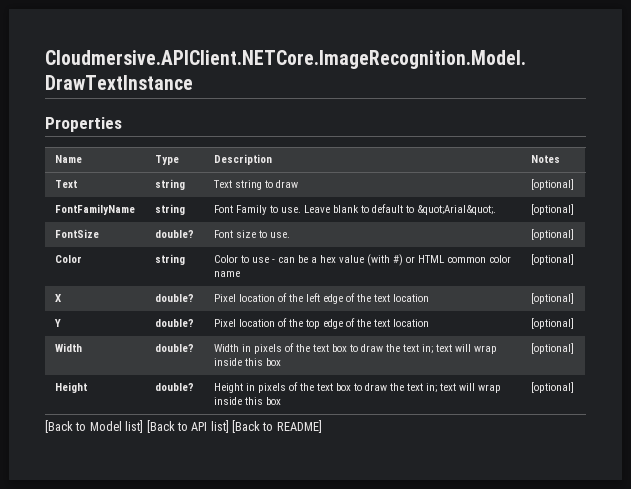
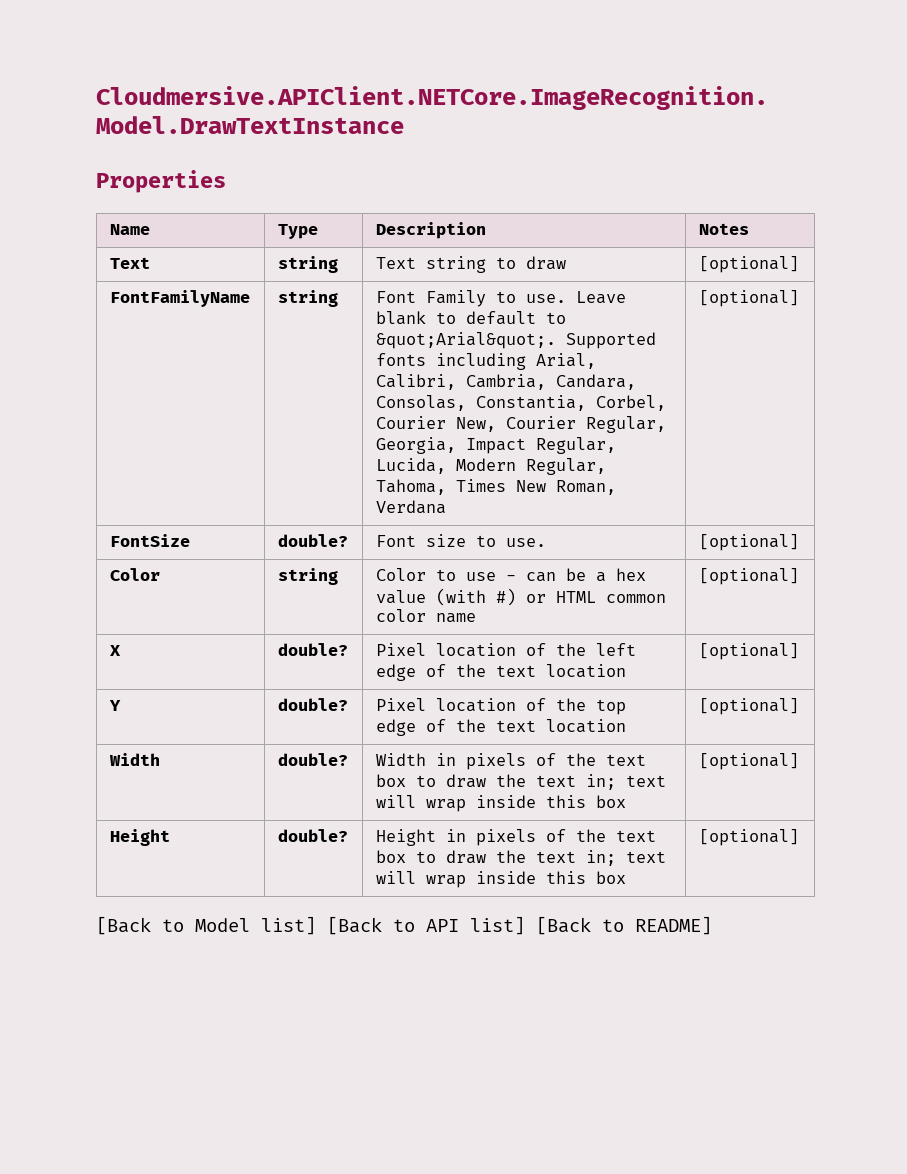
(496, 210) none -> [565,332,656,349] [375,353,596,370] [375,374,636,390] [375,395,666,411] [375,416,666,433] [375,437,616,454] [375,458,606,475] [375,479,616,495] [375,500,446,514] Supported fonts including Arial, Calibri, Cambria, Candara, Consolas, Constantia, Corbel, Courier New, Courier Regular, Georgia, Impact Regular, Lucida, Modern Regular, Tahoma, Times New Roman, Verdana

